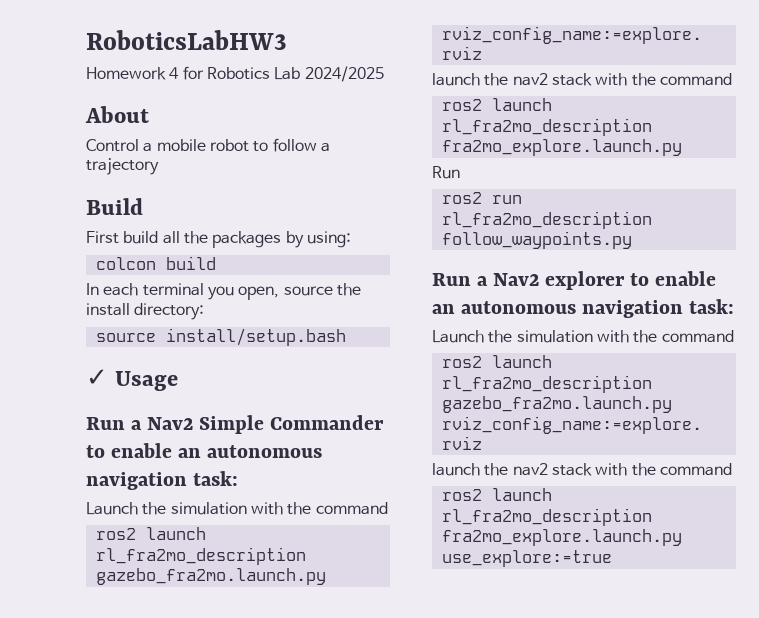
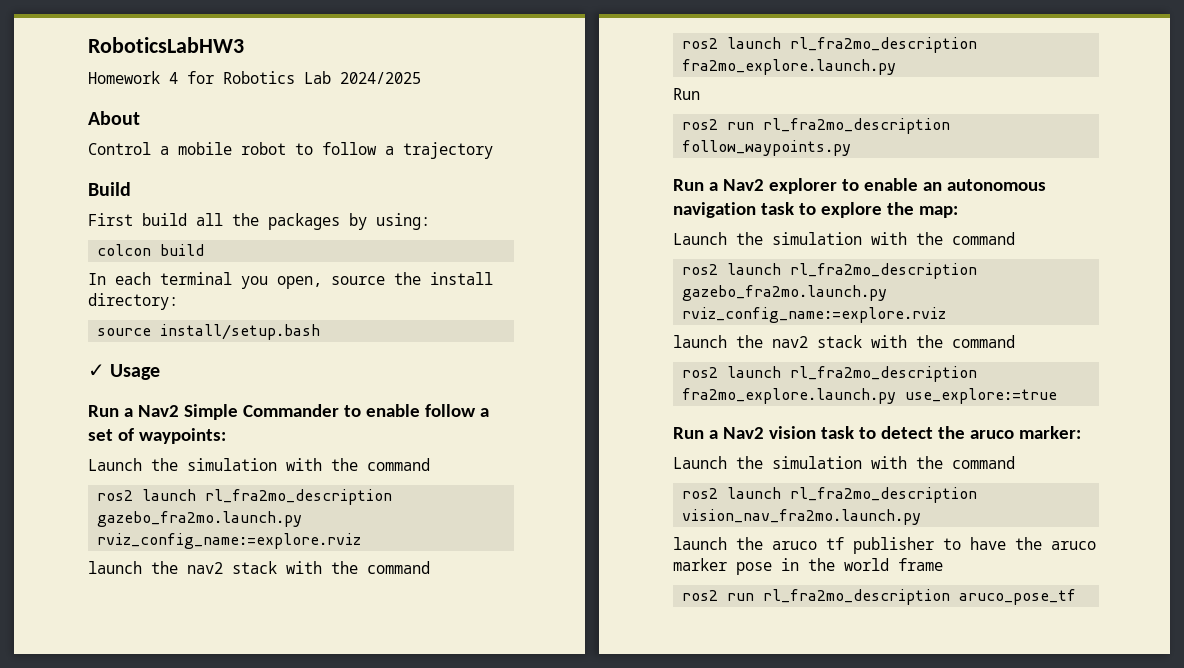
[178,445,323,458] [86,471,239,490] an autonomous navigation task: -> [424,404,489,417] [88,428,226,444] follow a set of waypoints:
[689,299,735,314] task: -> [760,202,958,218] task to explore the map:
(612, 558) none -> [673,426,1081,439] [673,456,1015,469] [682,487,978,503] [682,509,922,525] [673,537,1096,554] [673,558,943,575] [682,589,1077,605] // Run a Nav2 vision task to detect the aruco marker: // Launch the simulation with the command // ros2 launch rl_fra2mo_description vision_nav_fra2mo.launch.py // launch the aruco tf publisher to have the aruco marker pose in the world frame // ros2 run rl_fra2mo_description aruco_pose_tf

